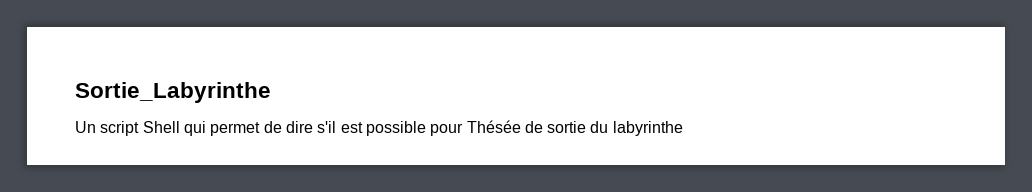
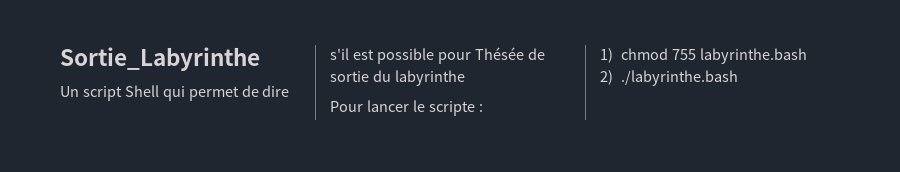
(683, 128) none -> [330,100,483,116] [600,48,807,64] [600,70,739,86] // Pour lancer le scripte : // 1) chmod 755 labyrinthe.bash // 2) ./labyrinthe.bash

